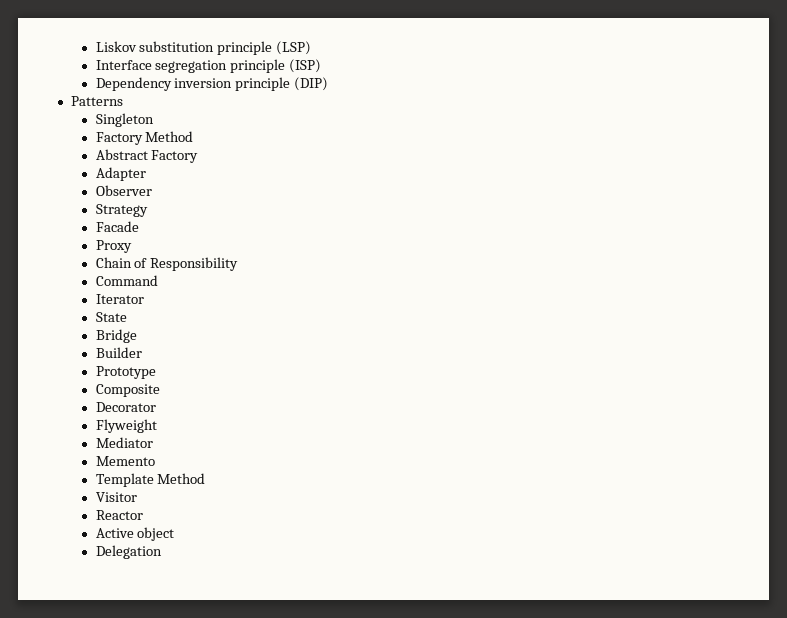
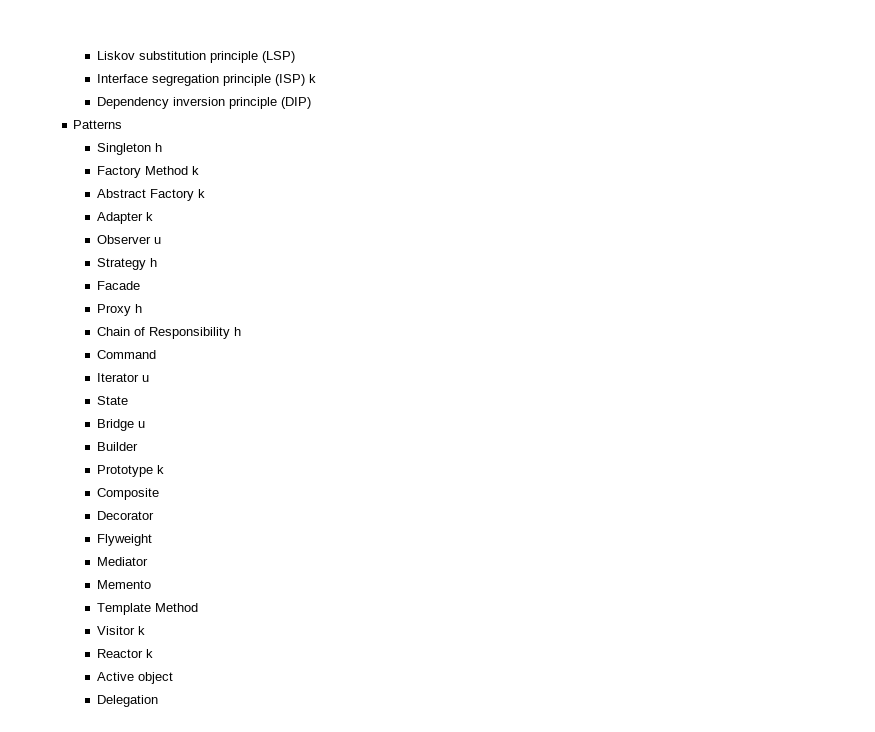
(322, 66) none -> [308,74,316,83] k
(154, 120) none -> [154,143,162,152] h
(194, 136) none -> [191,166,199,175] k
(199, 156) none -> [197,189,205,198] k
(146, 174) none -> [145,212,153,221] k
(152, 190) none -> [153,237,161,244] u
(148, 210) none -> [149,258,157,267] h
(132, 246) none -> [134,304,142,313] h
(239, 264) none -> [233,327,241,336] h
(144, 299) none -> [141,375,149,382] u
(137, 336) none -> [137,421,145,428] u
(156, 372) none -> [156,465,164,474] k
(137, 497) none -> [137,626,145,635] k
(143, 515) none -> [145,649,153,658] k

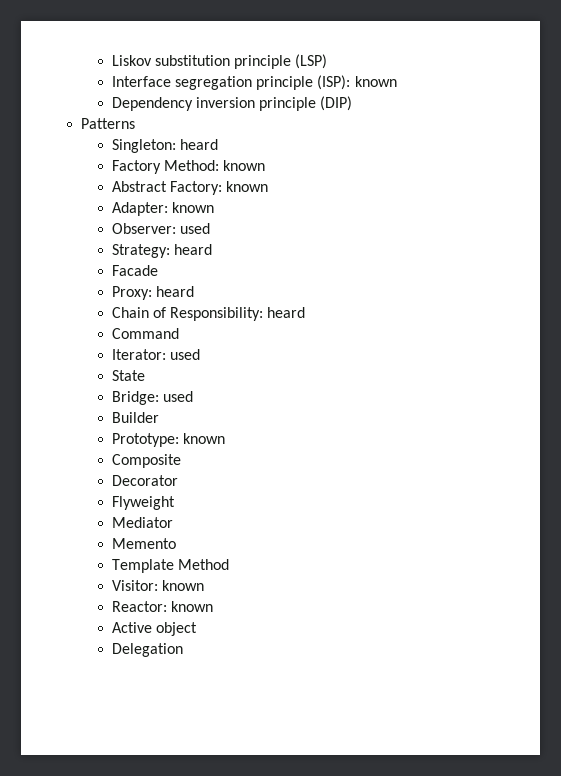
[274,74,316,86] (ISP) k -> [317,75,397,90] (ISP): known
[96,143,162,155] [96,166,199,178] Singleton h // Factory Method k -> [111,139,218,153] [111,160,266,174] Singleton: heard // Factory Method: known
[149,189,205,201] [96,212,153,224] [96,235,161,244] [96,258,157,270] Factory k // Adapter k // Observer u // Strategy h -> [169,181,269,195] [111,202,214,216] [111,223,210,234] [111,244,212,258] Factory: known // Adapter: known // Observer: used // Strategy: heard
[96,304,142,316] Proxy h -> [111,286,194,300] Proxy: heard
[148,327,241,339] Responsibility h -> [170,307,306,321] Responsibility: heard
[96,373,149,382] Iterator u -> [111,349,200,360] Iterator: used
[96,419,145,431] Bridge u -> [111,391,193,405] Bridge: used
[96,465,164,477] Prototype k -> [111,433,225,447] Prototype: known
[96,626,145,635] [96,649,153,658] Visitor k // Reactor k -> [111,580,204,591] [111,601,213,612] Visitor: known // Reactor: known

